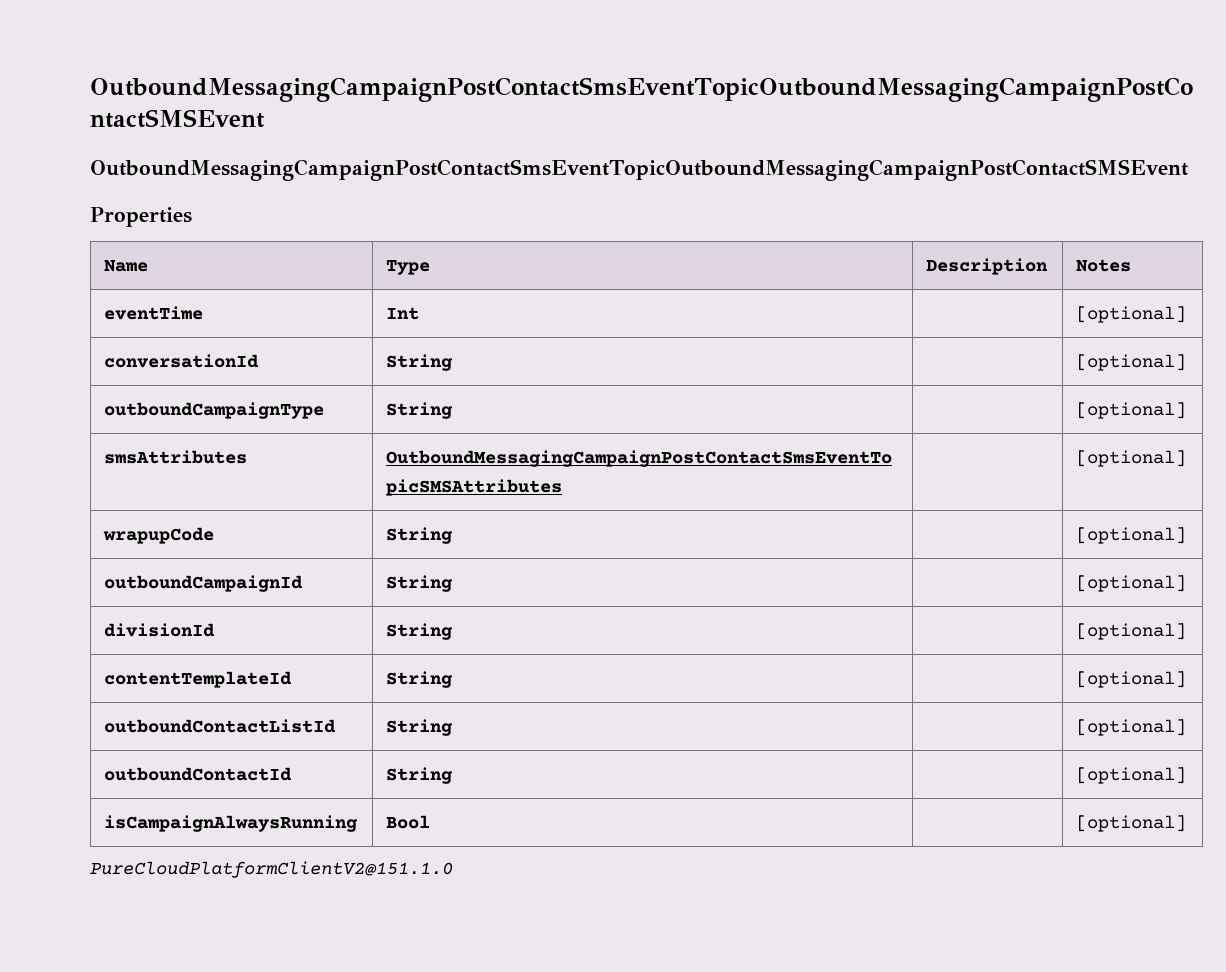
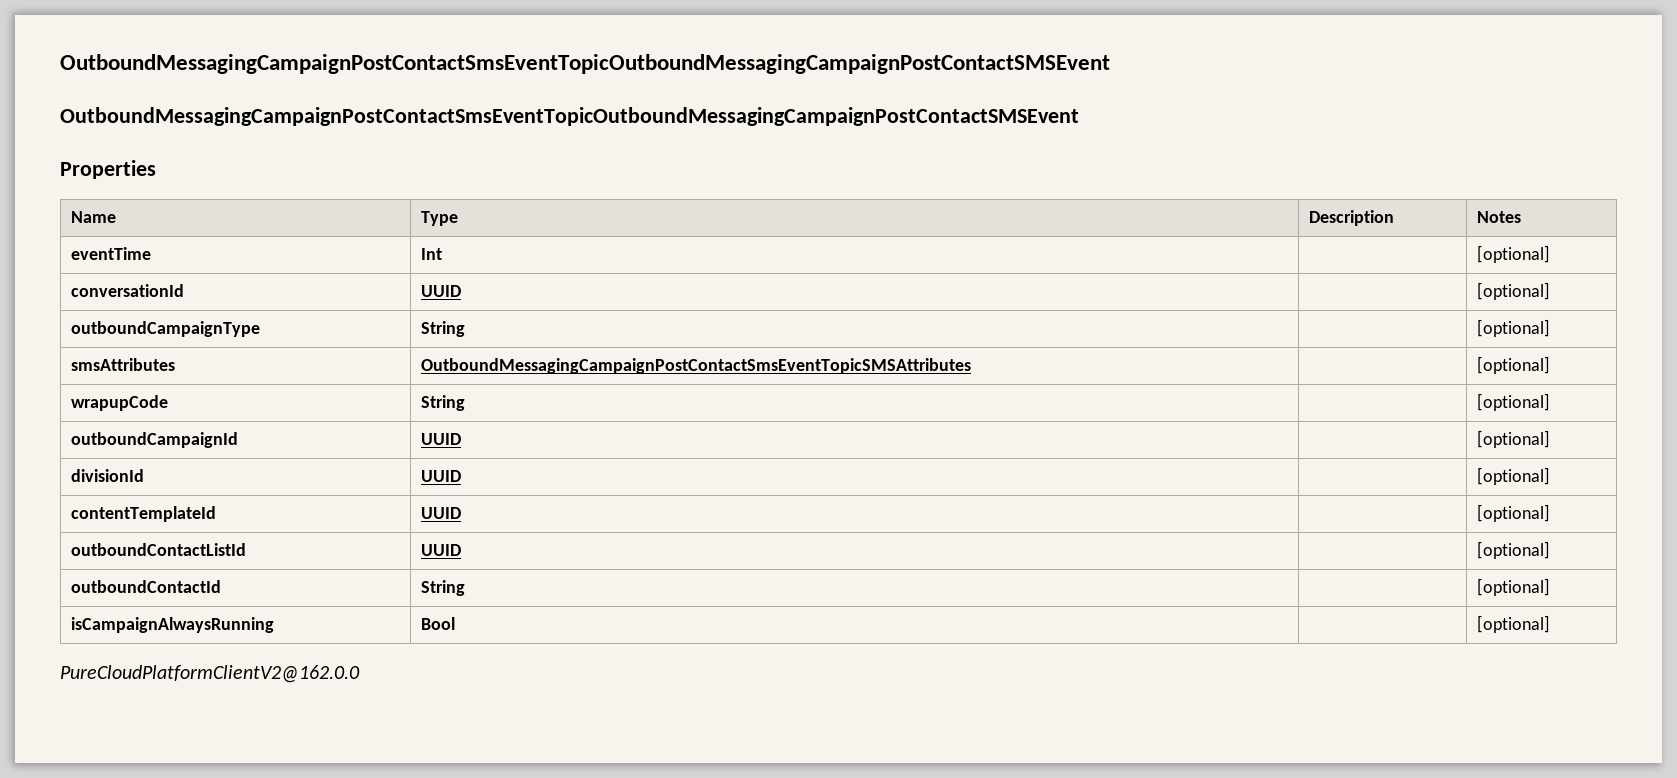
[386,354,454,371] String -> [421,285,462,297] UUID
[386,575,454,592] String -> [421,433,462,445] UUID
[386,623,454,640] String -> [421,470,462,482] UUID
[386,671,454,688] String -> [421,507,462,519] UUID
[386,719,454,736] String -> [421,544,462,556] UUID
[90,861,453,878] PureCloudPlatformClientV2@151.1.0 -> [60,665,360,683] PureCloudPlatformClientV2@162.0.0

